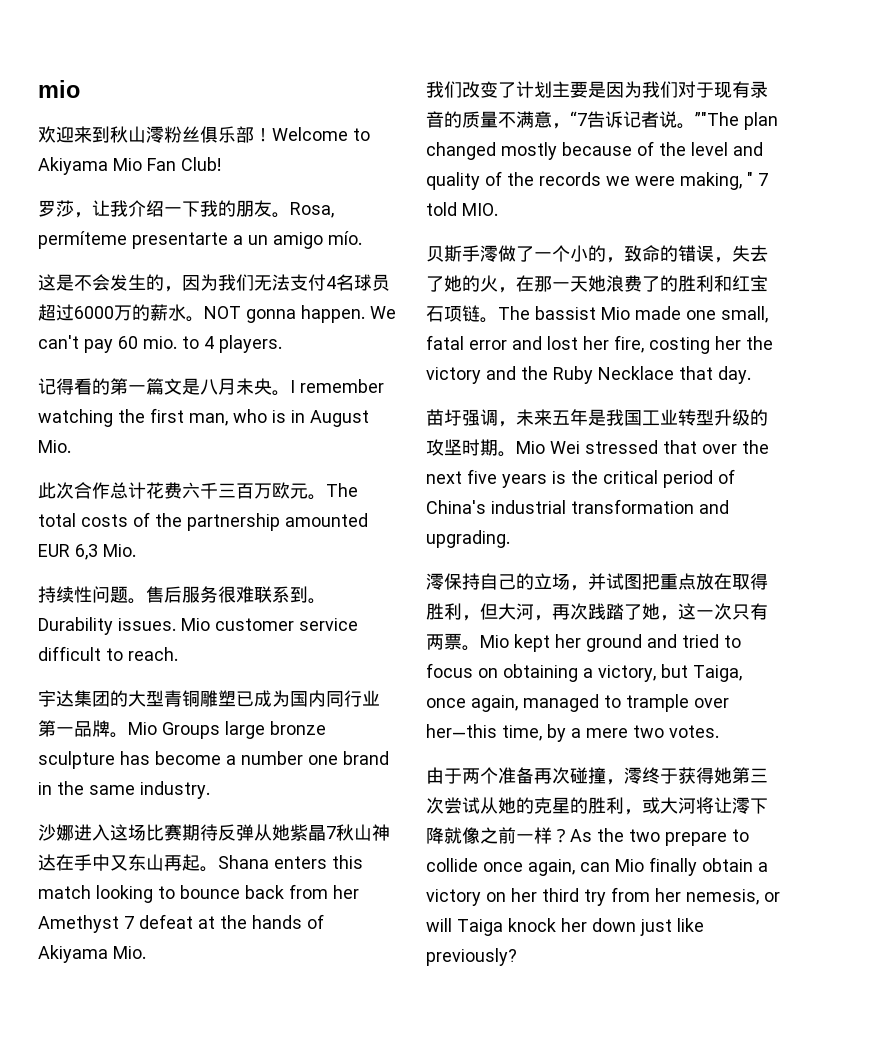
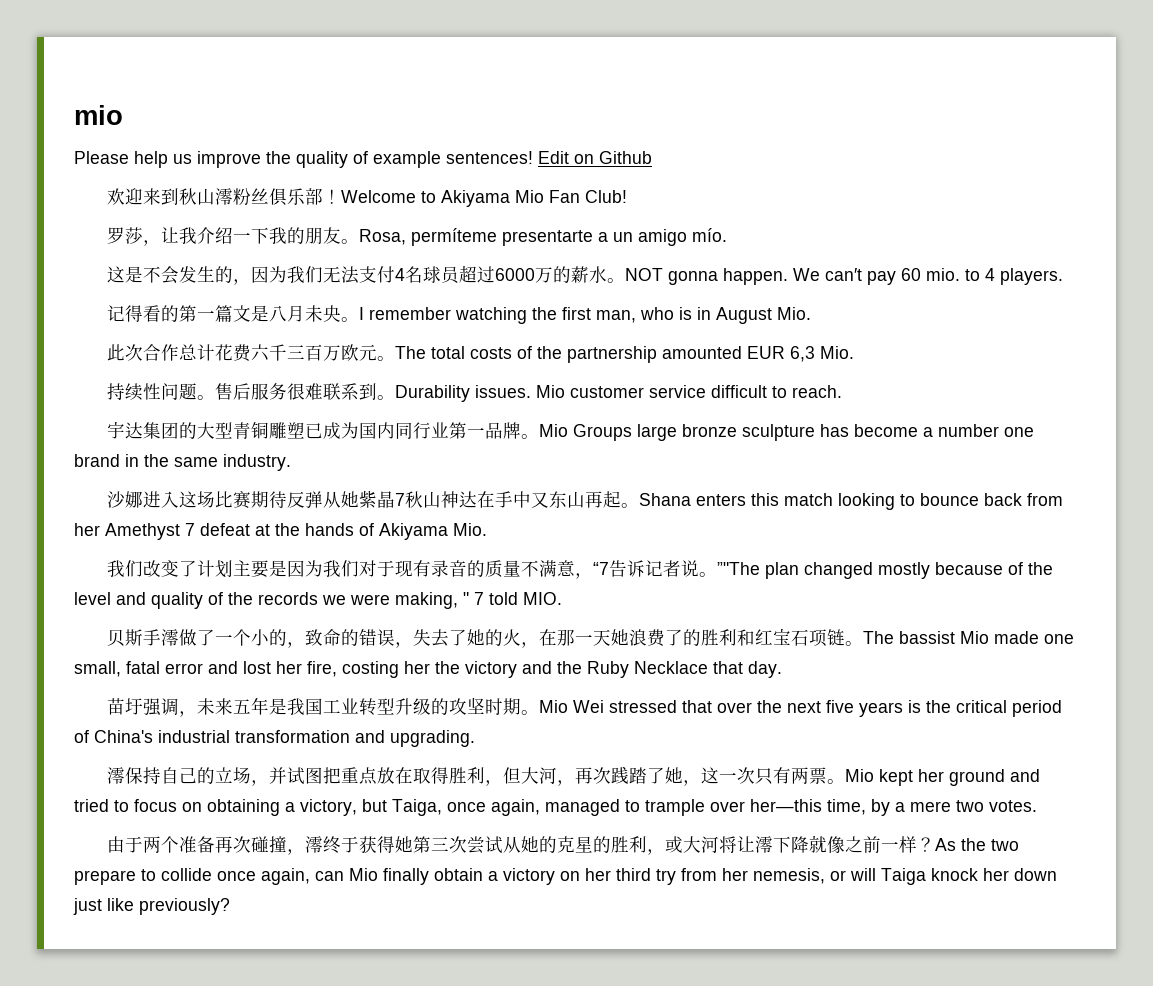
(80, 89) none -> [74,151,652,168] // Please help us improve the quality of example sentences! Edit on Github

